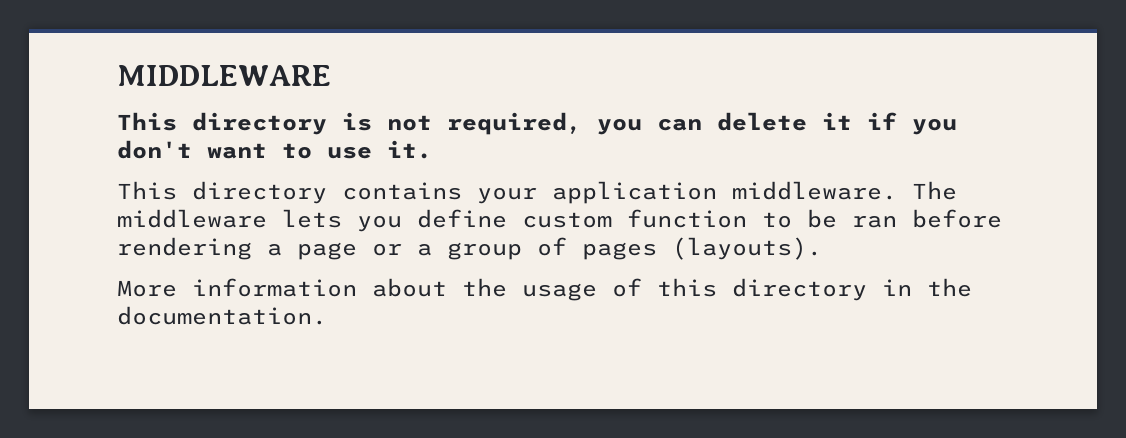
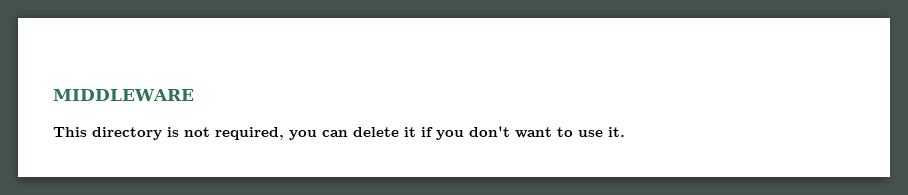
[117,181,957,204] [117,209,1002,232] [117,237,822,260] [117,278,972,301] [117,306,327,325] // This directory contains your application middleware. The middleware lets you define custom function to be ran before rendering a page or a group of pages (layouts). // More information about the usage of this directory in the documentation. -> (625, 132) none

